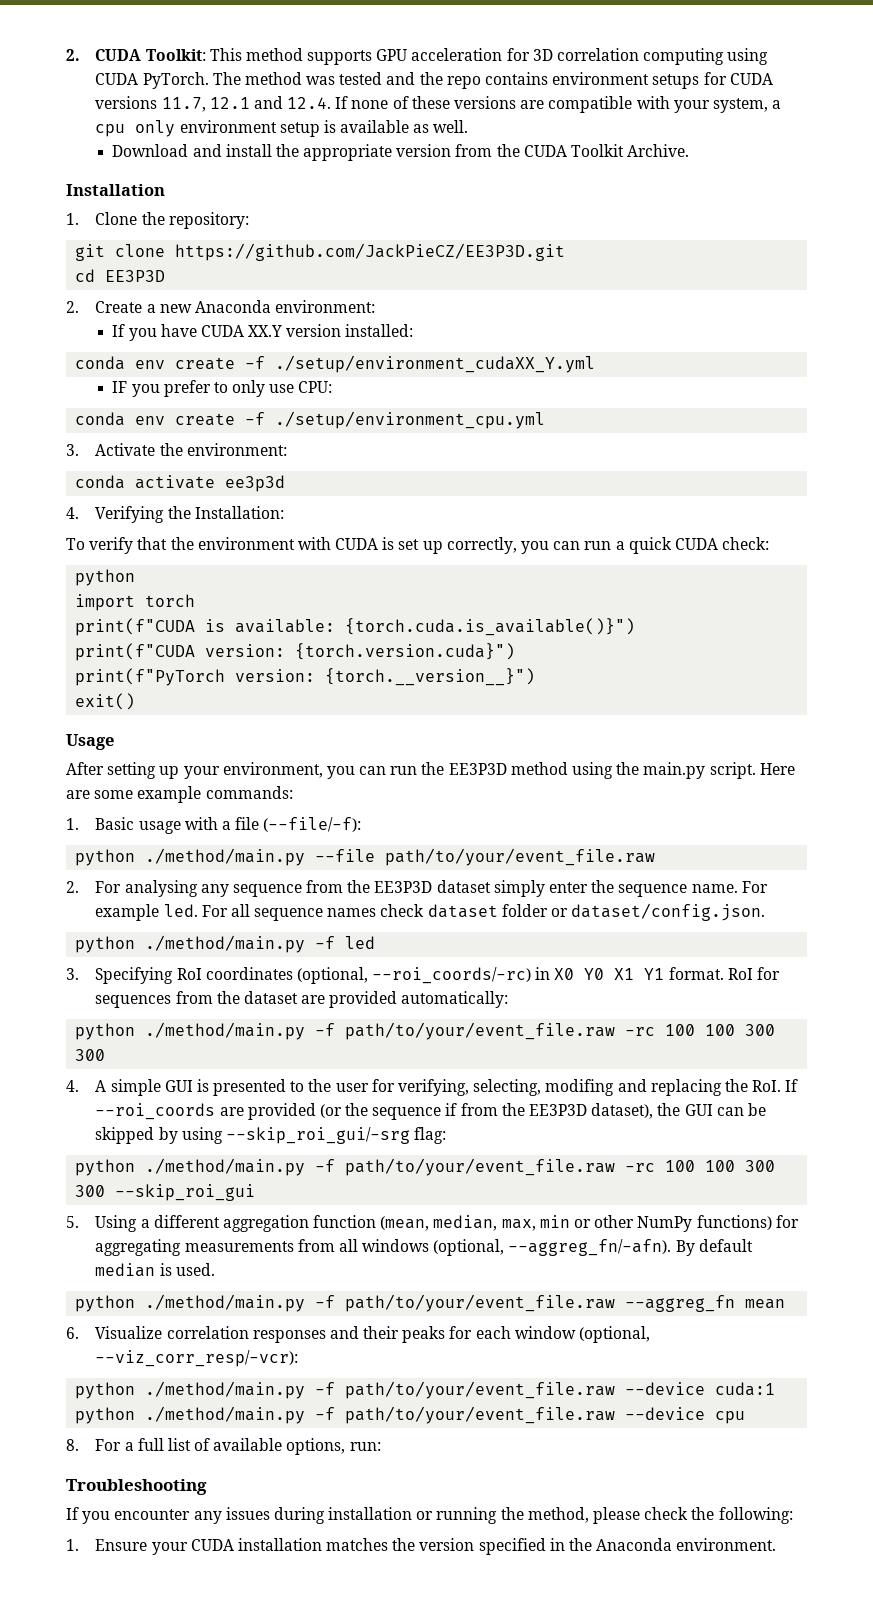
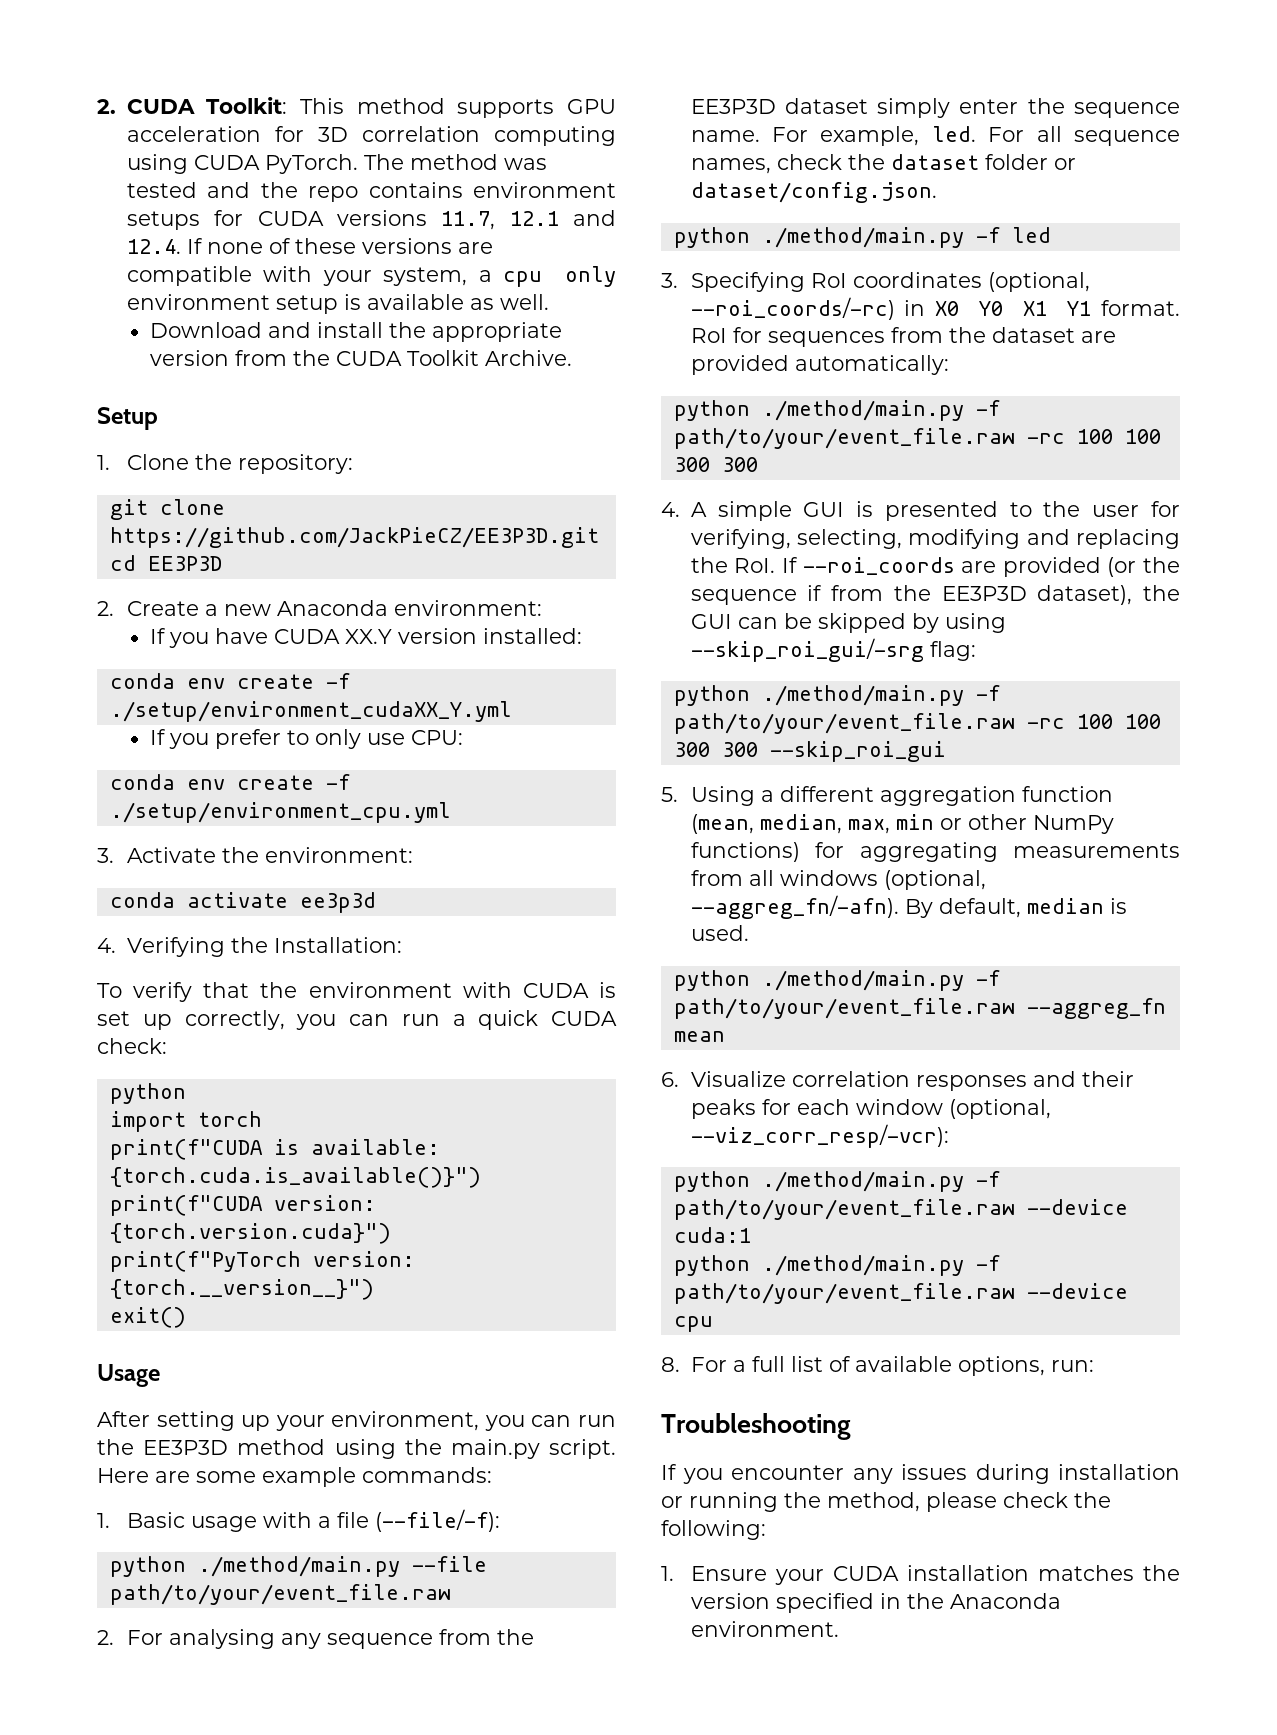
[66,184,165,196] Installation -> [97,407,158,430] Setup
[112,381,128,393] IF -> [150,729,167,745] If
[95,904,160,921] example -> [820,126,920,146] example,
[327,904,425,917] names check -> [690,154,885,174] names, check the
[545,1079,615,1096] modifing -> [908,529,1021,549] modifying
[698,1239,753,1252] default -> [938,898,1021,918] default,

